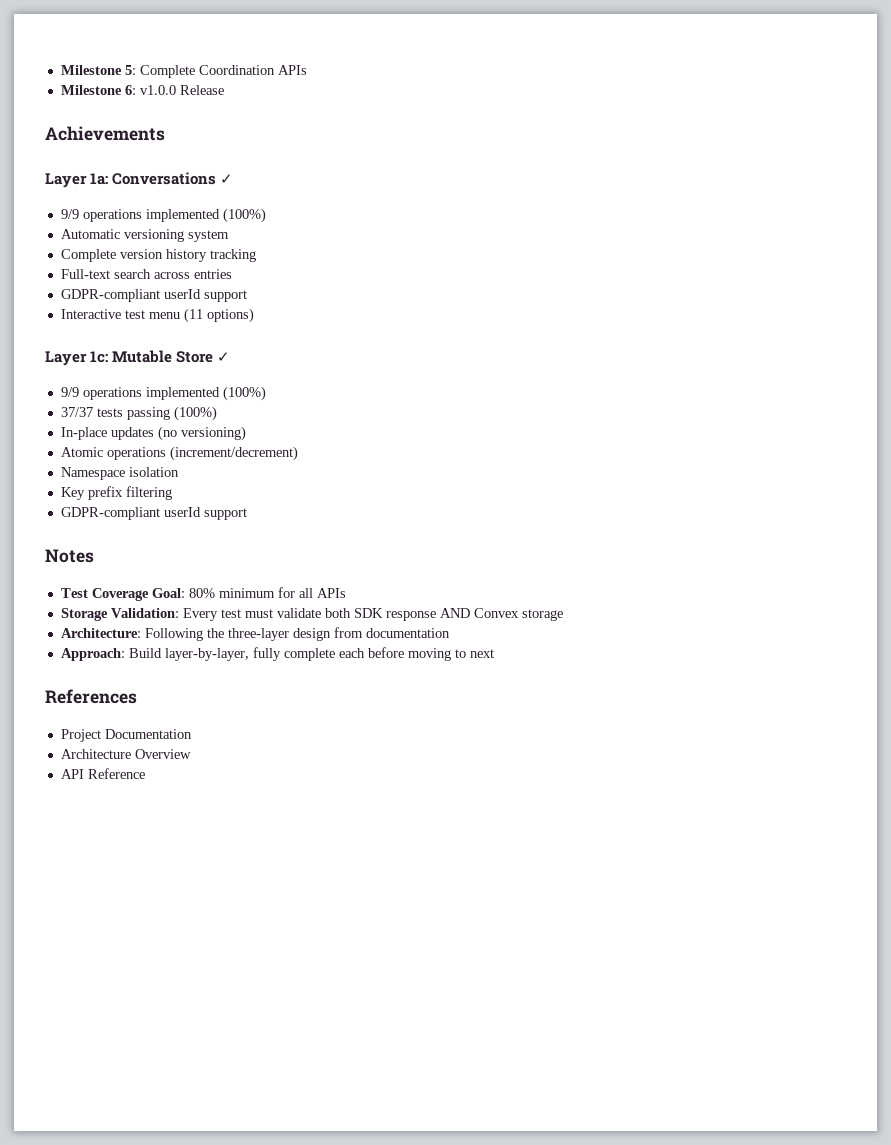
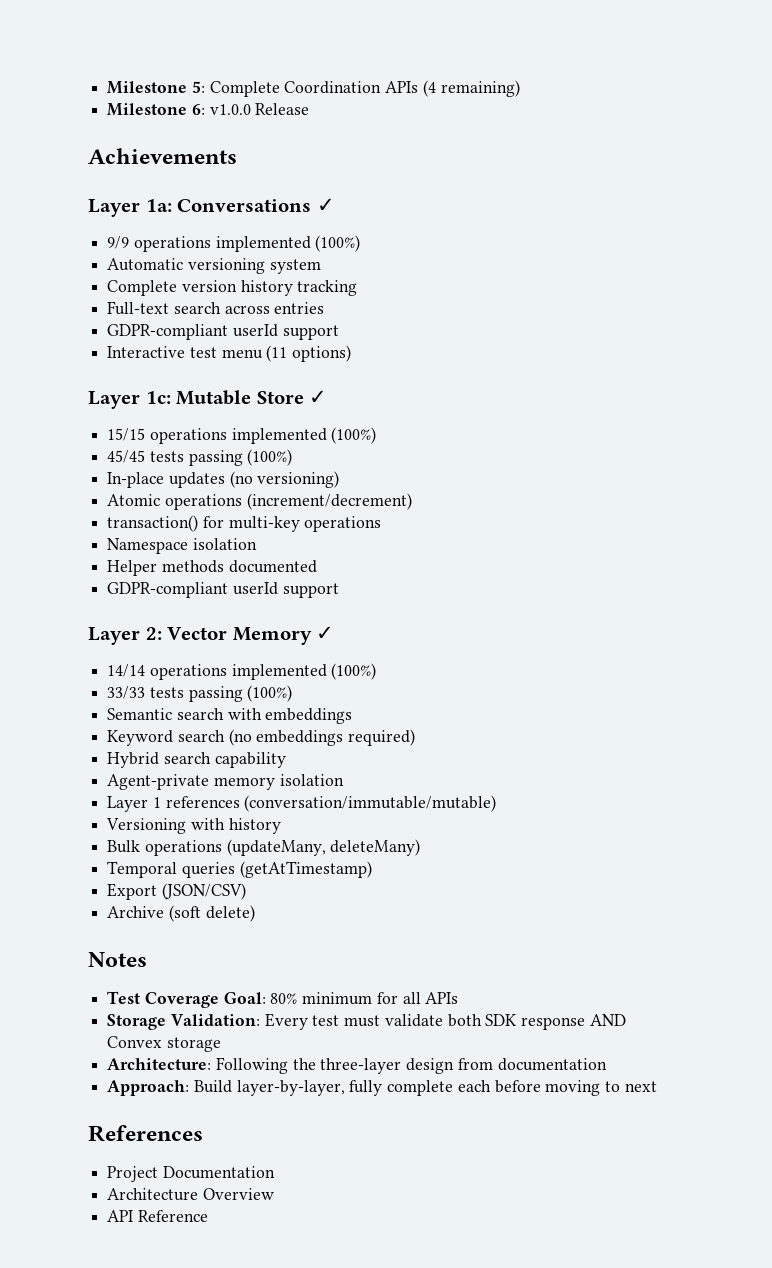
(307, 70) none -> [422,80,520,97] (4 remaining)
[60,386,266,401] [60,407,93,417] 9/9 operations implemented (100%) // 37/37 -> [107,427,377,444] [107,450,146,463] 15/15 operations implemented (100%) // 45/45
(298, 453) none -> [107,515,382,532] // transaction() for multi-key operations
[60,486,172,500] [60,507,247,520] Key prefix filtering // GDPR-compliant userId support -> [107,560,317,576] [107,582,339,598] [88,626,335,645] [107,663,377,680] [107,685,293,702] [107,708,353,724] [107,729,416,746] [107,752,286,768] [107,774,344,790] [107,795,497,812] [106,818,281,834] [107,839,421,856] [107,861,372,878] [107,883,246,900] [107,905,255,922] Helper methods documented // GDPR-compliant userId support // Layer 2: Vector Memory ✓ // 14/14 operations implemented (100%) // 33/33 tests passing (100%) // Semantic search with embeddings // Keyword search (no embeddings required) // Hybrid search capability // Agent-private memory isolation // Layer 1 references (conversation/immutable/mutable) // Versioning with history // Bulk operations (updateMany, deleteMany) // Temporal queries (getAtTimestamp) // Export (JSON/CSV) // Archive (soft delete)

